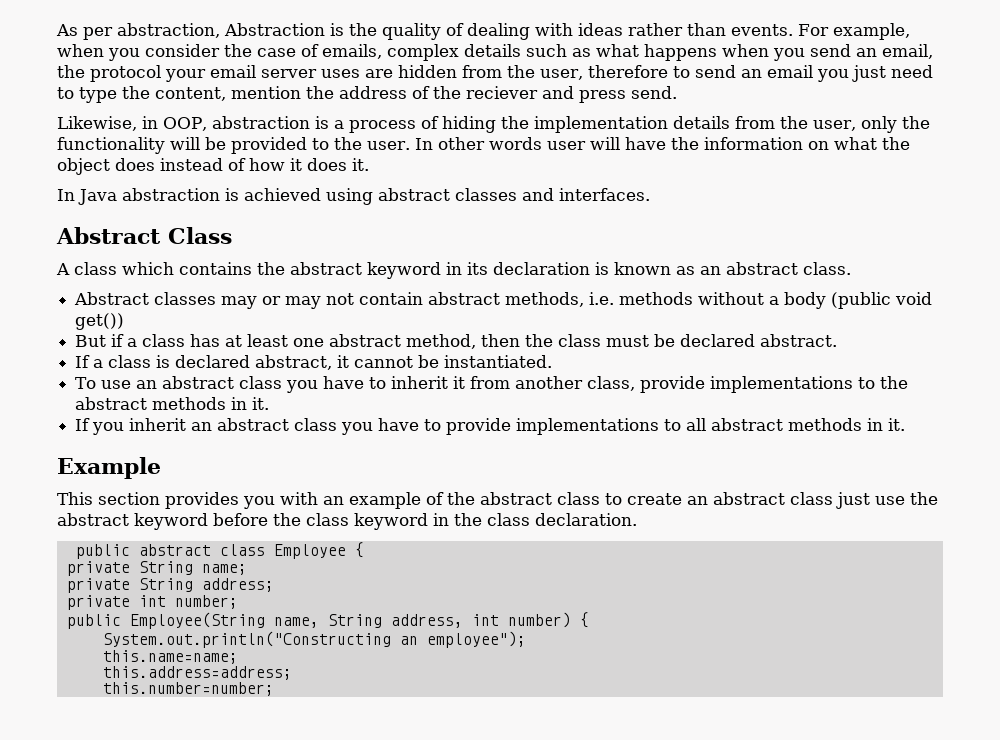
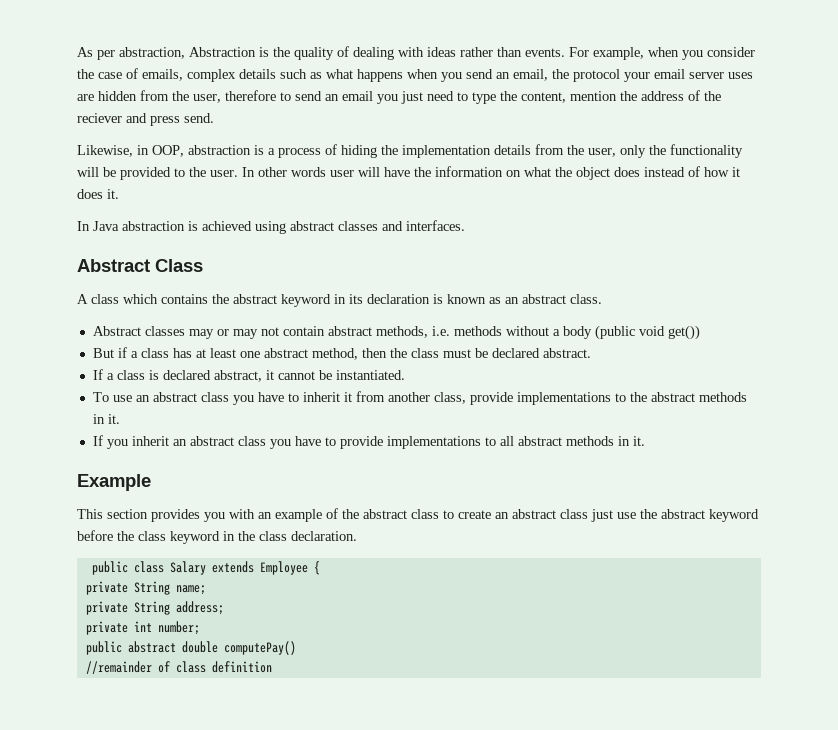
[138,544,265,556] abstract class -> [133,561,254,575] class Salary extends
[129,612,589,629] [102,631,526,648] [102,650,238,664] [102,666,292,680] [102,682,274,696] Employee(String name, String address, int number) { // System.out.println("Constructing an employee"); // this.name=name; // this.address=address; // this.number=number; -> [127,641,296,655] [85,661,272,674] abstract double computePay() // //remainder of class definition

